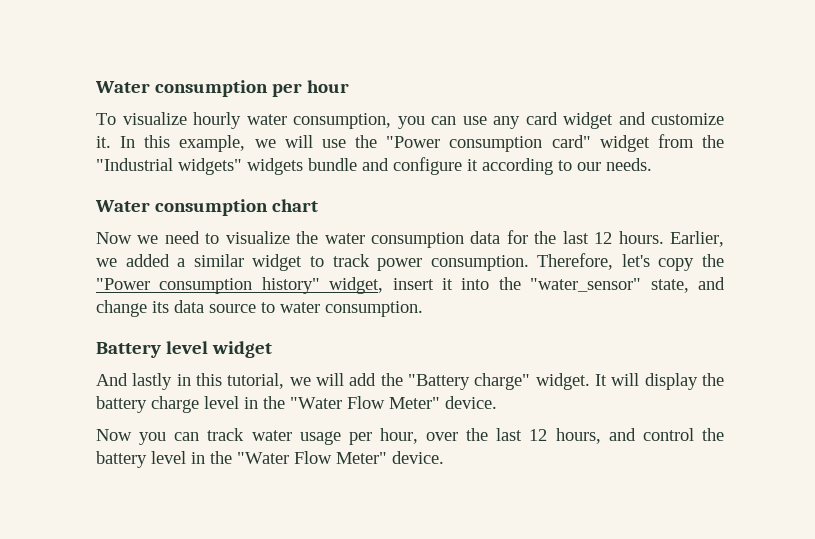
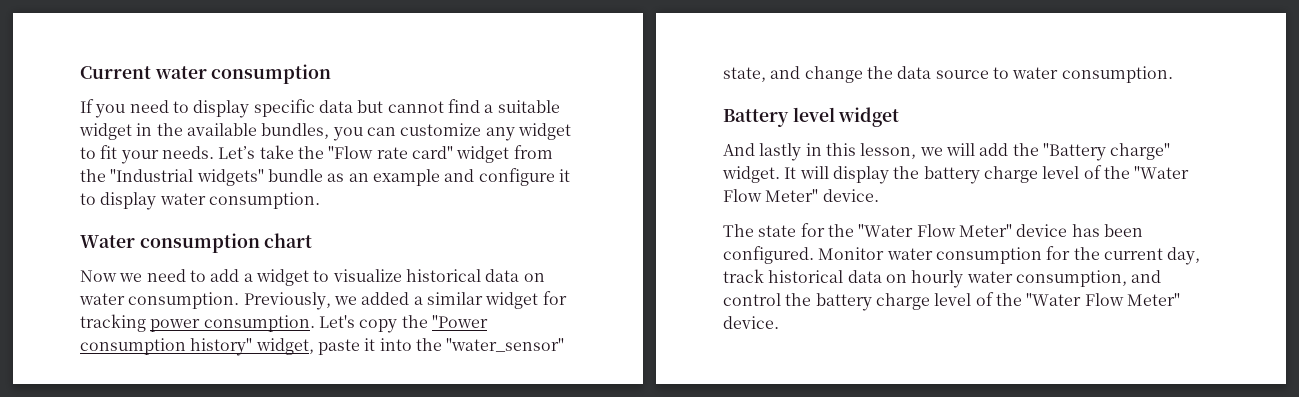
[95,80,349,97] [96,112,724,129] [96,135,543,152] Water consumption per hour // To visualize hourly water consumption, you can use any card widget and customize it. In this example, we will use the "Power consumption -> [80,64,332,84] [80,99,560,118] [79,123,571,141] [80,145,408,164] Current water consumption // If you need to display specific data but cannot find a suitable widget in the available bundles, you can customize any widget to fit your needs. Let’s take the "Flow rate
[247,157,652,175] widgets bundle and configure it according to our needs. -> [267,168,570,186] [80,192,320,210] bundle as an example and configure it to display water consumption.
[225,230,725,248] visualize the water consumption data for the last 12 hours. Earlier, -> [210,269,545,286] [79,292,331,310] add a widget to visualize historical data on water consumption. Previously,
[309,253,650,271] to track power consumption. Therefore, let's -> [542,291,567,305] [80,314,355,332] for tracking power consumption. Let's
[392,278,434,290] insert -> [317,339,360,355] paste
[152,301,169,313] its -> [866,66,893,79] the
[227,373,285,389] tutorial, -> [860,143,917,159] lesson,
[244,397,258,409] in -> [1083,165,1102,179] of
[96,428,601,445] Now you can track water usage per hour, over the last 12 hours, -> [723,223,1143,237] [723,246,1201,265] [723,269,1127,288] The state for the "Water Flow Meter" device has been configured. Monitor water consumption for the current day, track historical data on hourly water consumption,
[151,451,205,464] level in -> [875,292,994,310] charge level of

